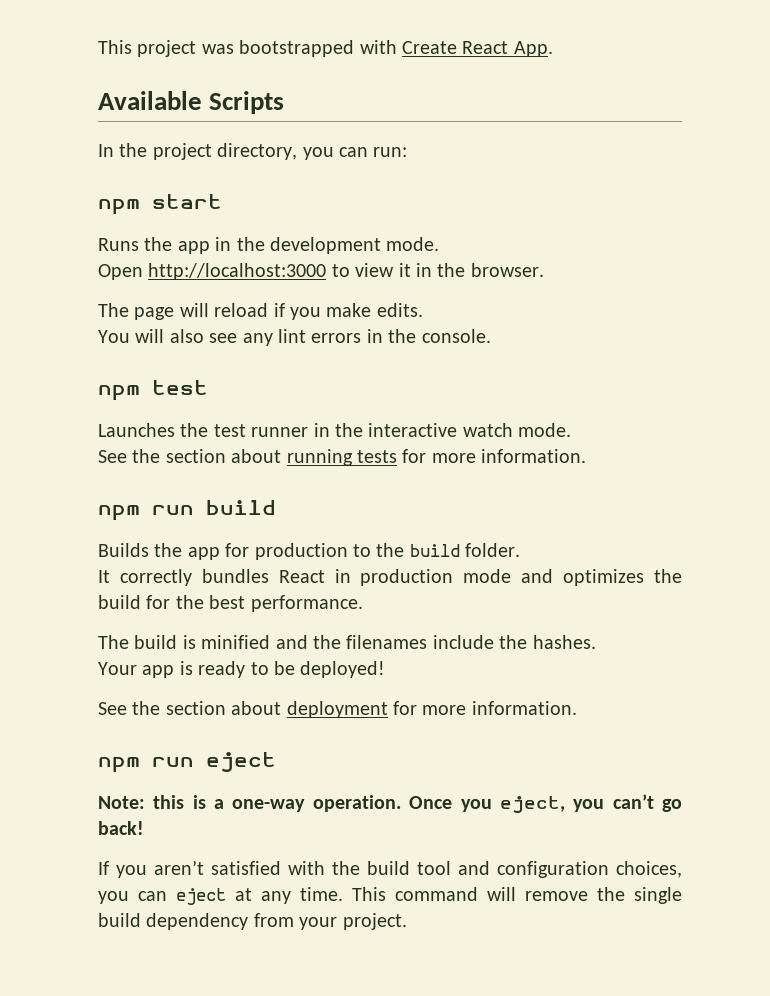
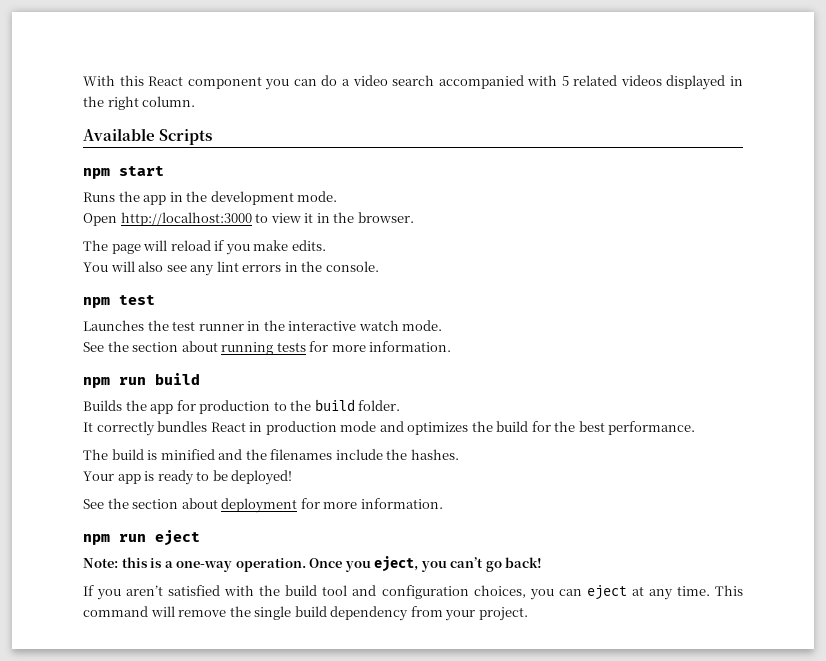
[98,40,553,57] [98,91,285,114] [98,143,408,160] This project was bootstrapped with Create React App. // Available Scripts // In the project directory, you can run: -> [83,75,743,90] [83,96,196,110] [83,128,213,145] With this React component you can do a video search accompanied with 5 related videos displayed in the right column. // Available Scripts

